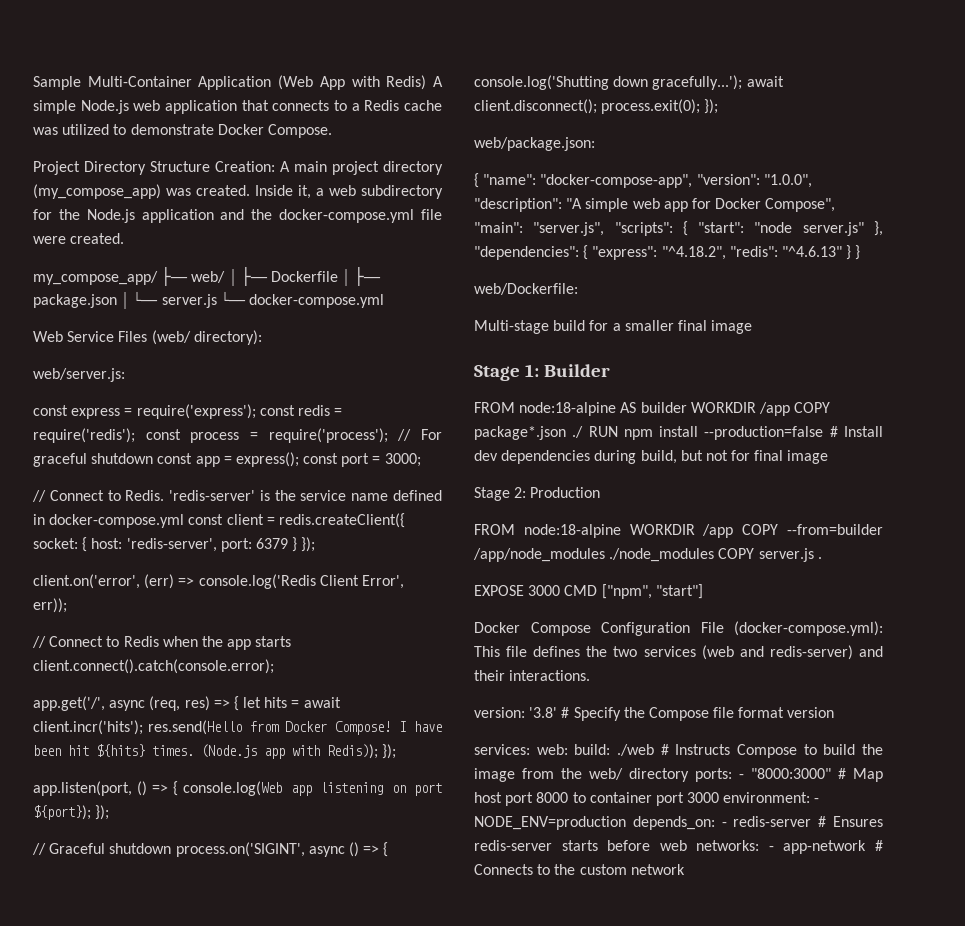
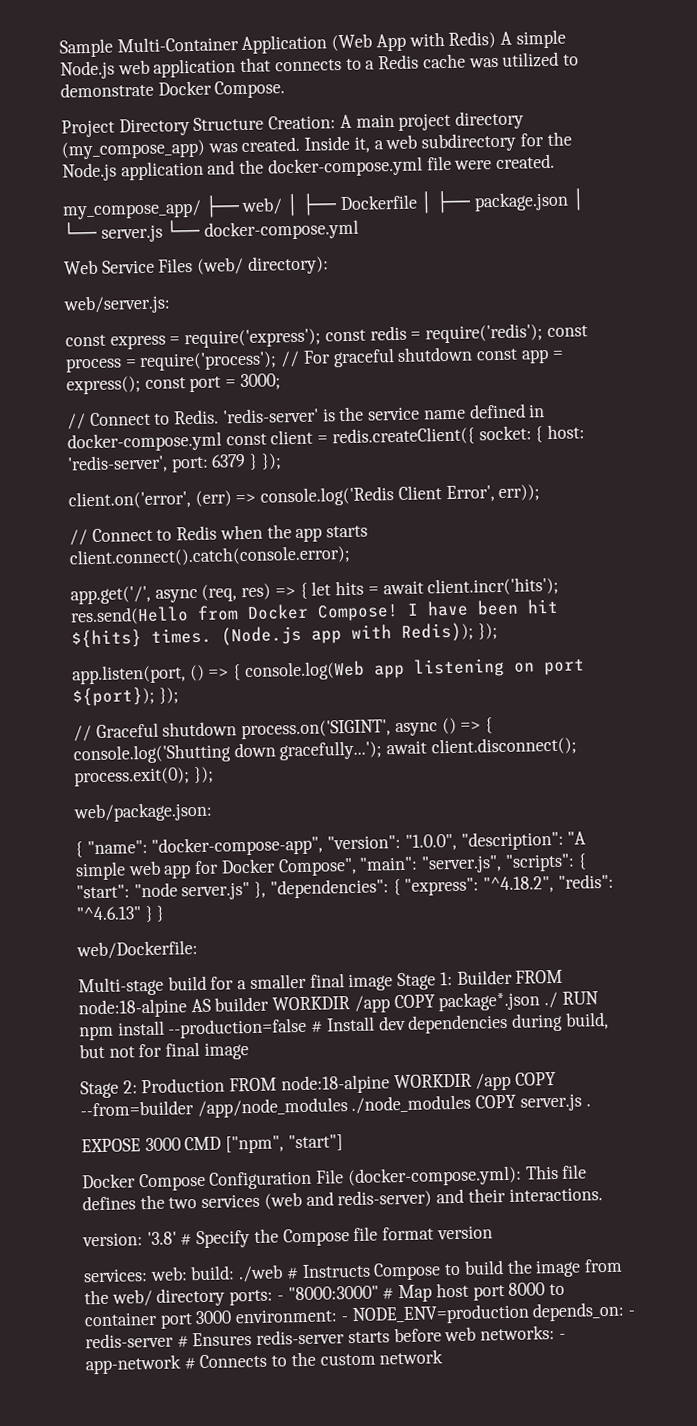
(753, 327) // -> (394, 982) none
(610, 370) // -> (513, 977) none
(601, 492) // -> (226, 1085) none

